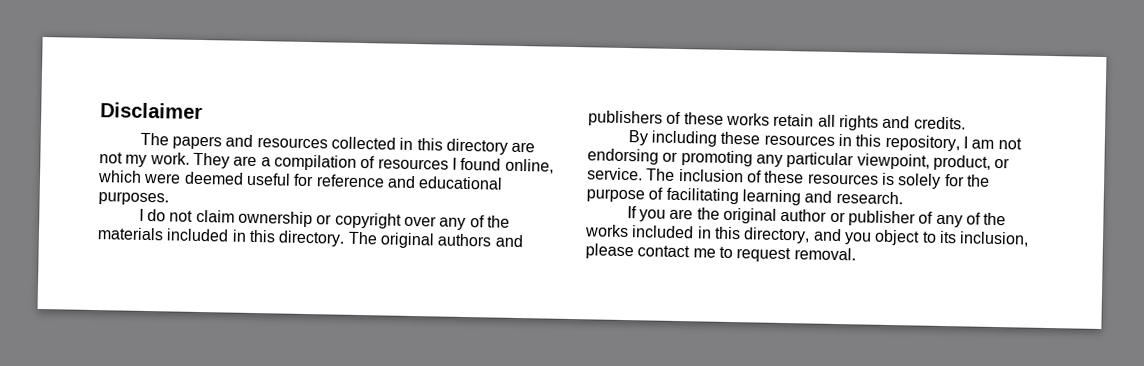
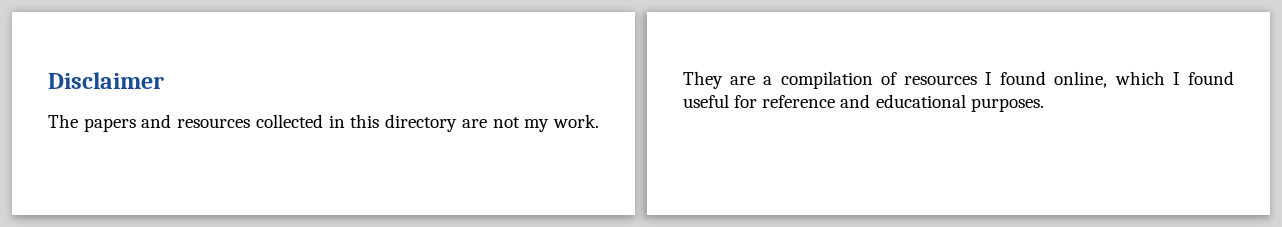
[143,171,244,185] were deemed -> [1172,71,1234,85] I found
[138,208,510,231] [97,227,524,249] [588,110,966,131] [627,130,1022,152] [587,148,1011,171] [587,167,990,189] [586,187,903,206] [626,206,1007,228] [584,224,1030,247] [585,243,856,263] // I do not claim ownership or copyright over any of the materials included in this directory. The original authors and publishers of these works retain all rights and credits. // By including these resources in this repository, I am not endorsing or promoting any particular viewpoint, product, or service. The inclusion of these resources is solely for the purpose of facilitating learning and research. // If you are the original author or publisher of any of the works included in this directory, and you object to its inclusion, please contact me to request removal. -> (1044, 105) none

